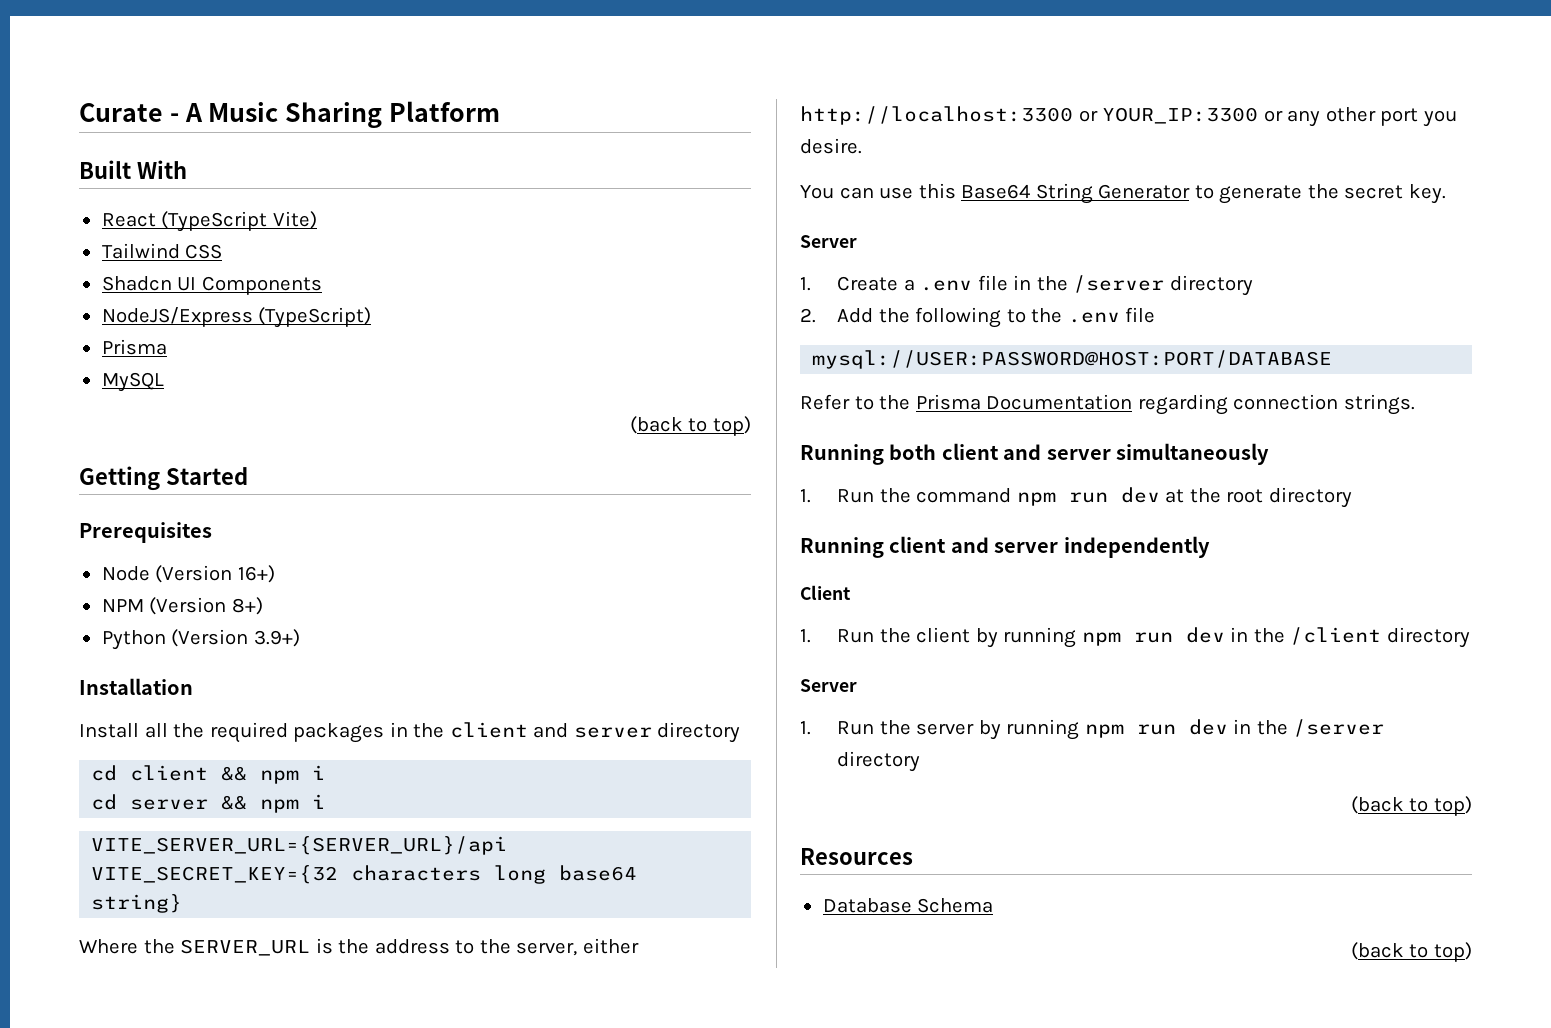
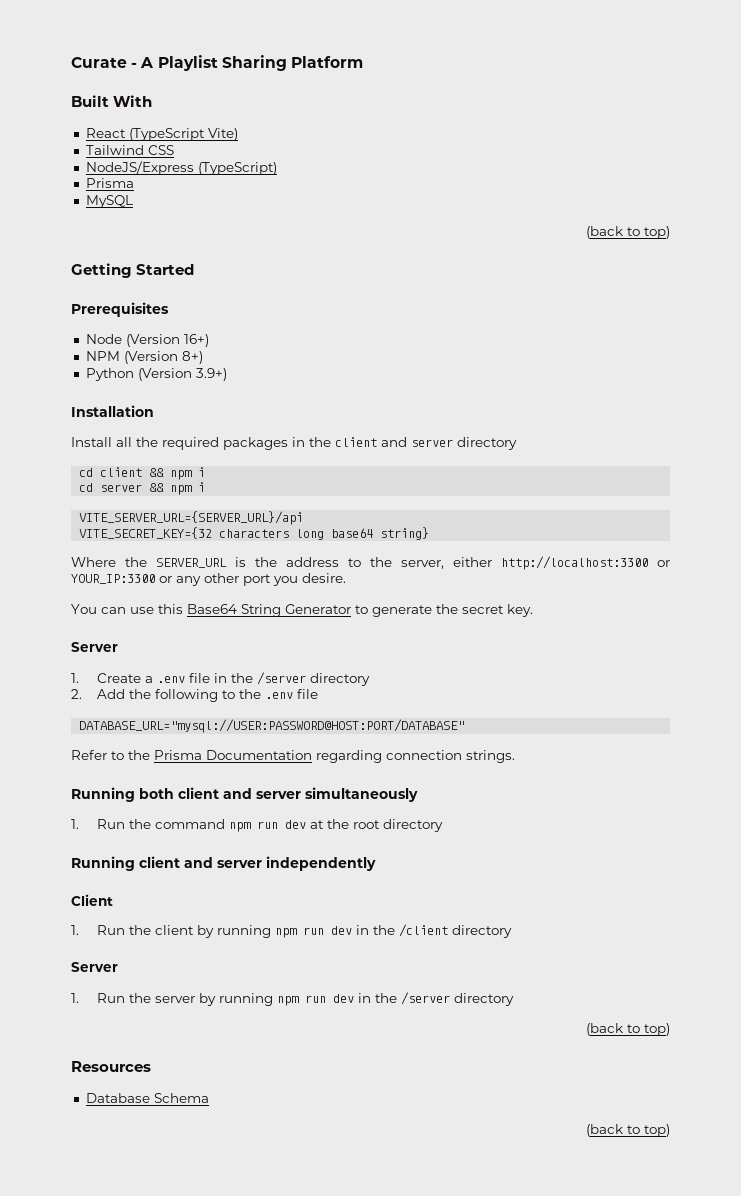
[208,102,279,122] Music -> [157,55,218,71] Playlist
[101,276,322,295] // Shadcn UI Components -> (174, 150) none
[812,350,1333,369] mysql://USER:PASSWORD@HOST:PORT/DATABASE -> [79,719,465,733] DATABASE_URL="mysql://USER:PASSWORD@HOST:PORT/DATABASE"

